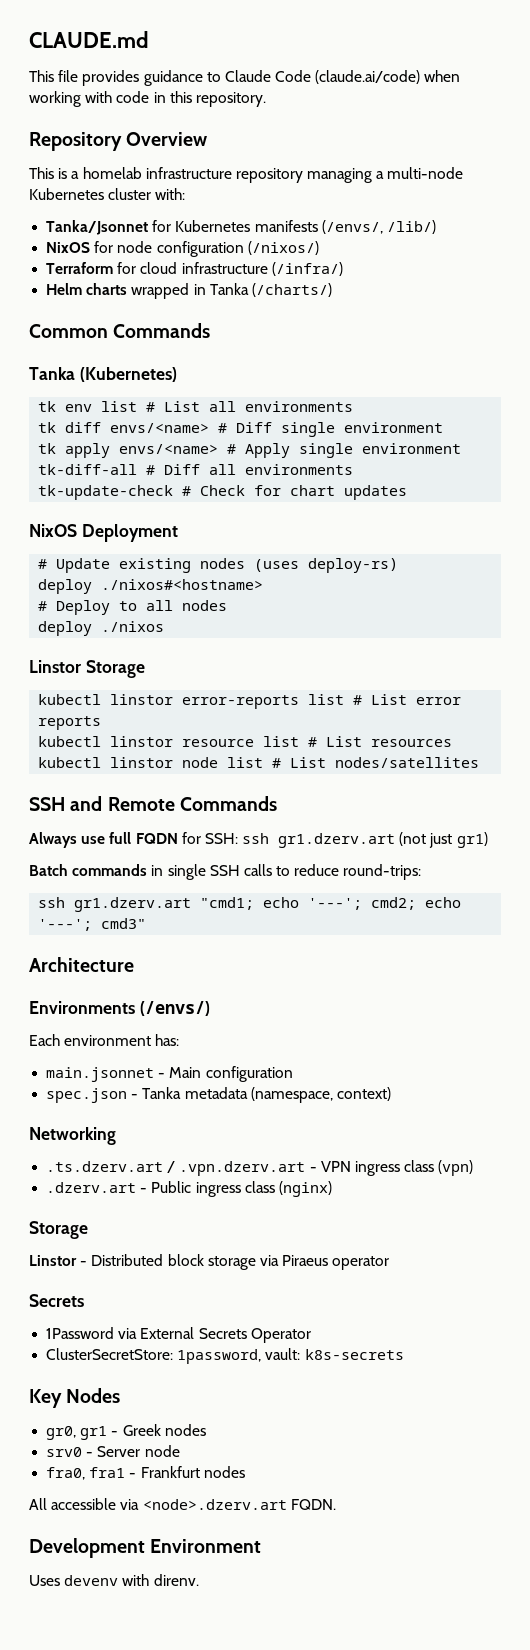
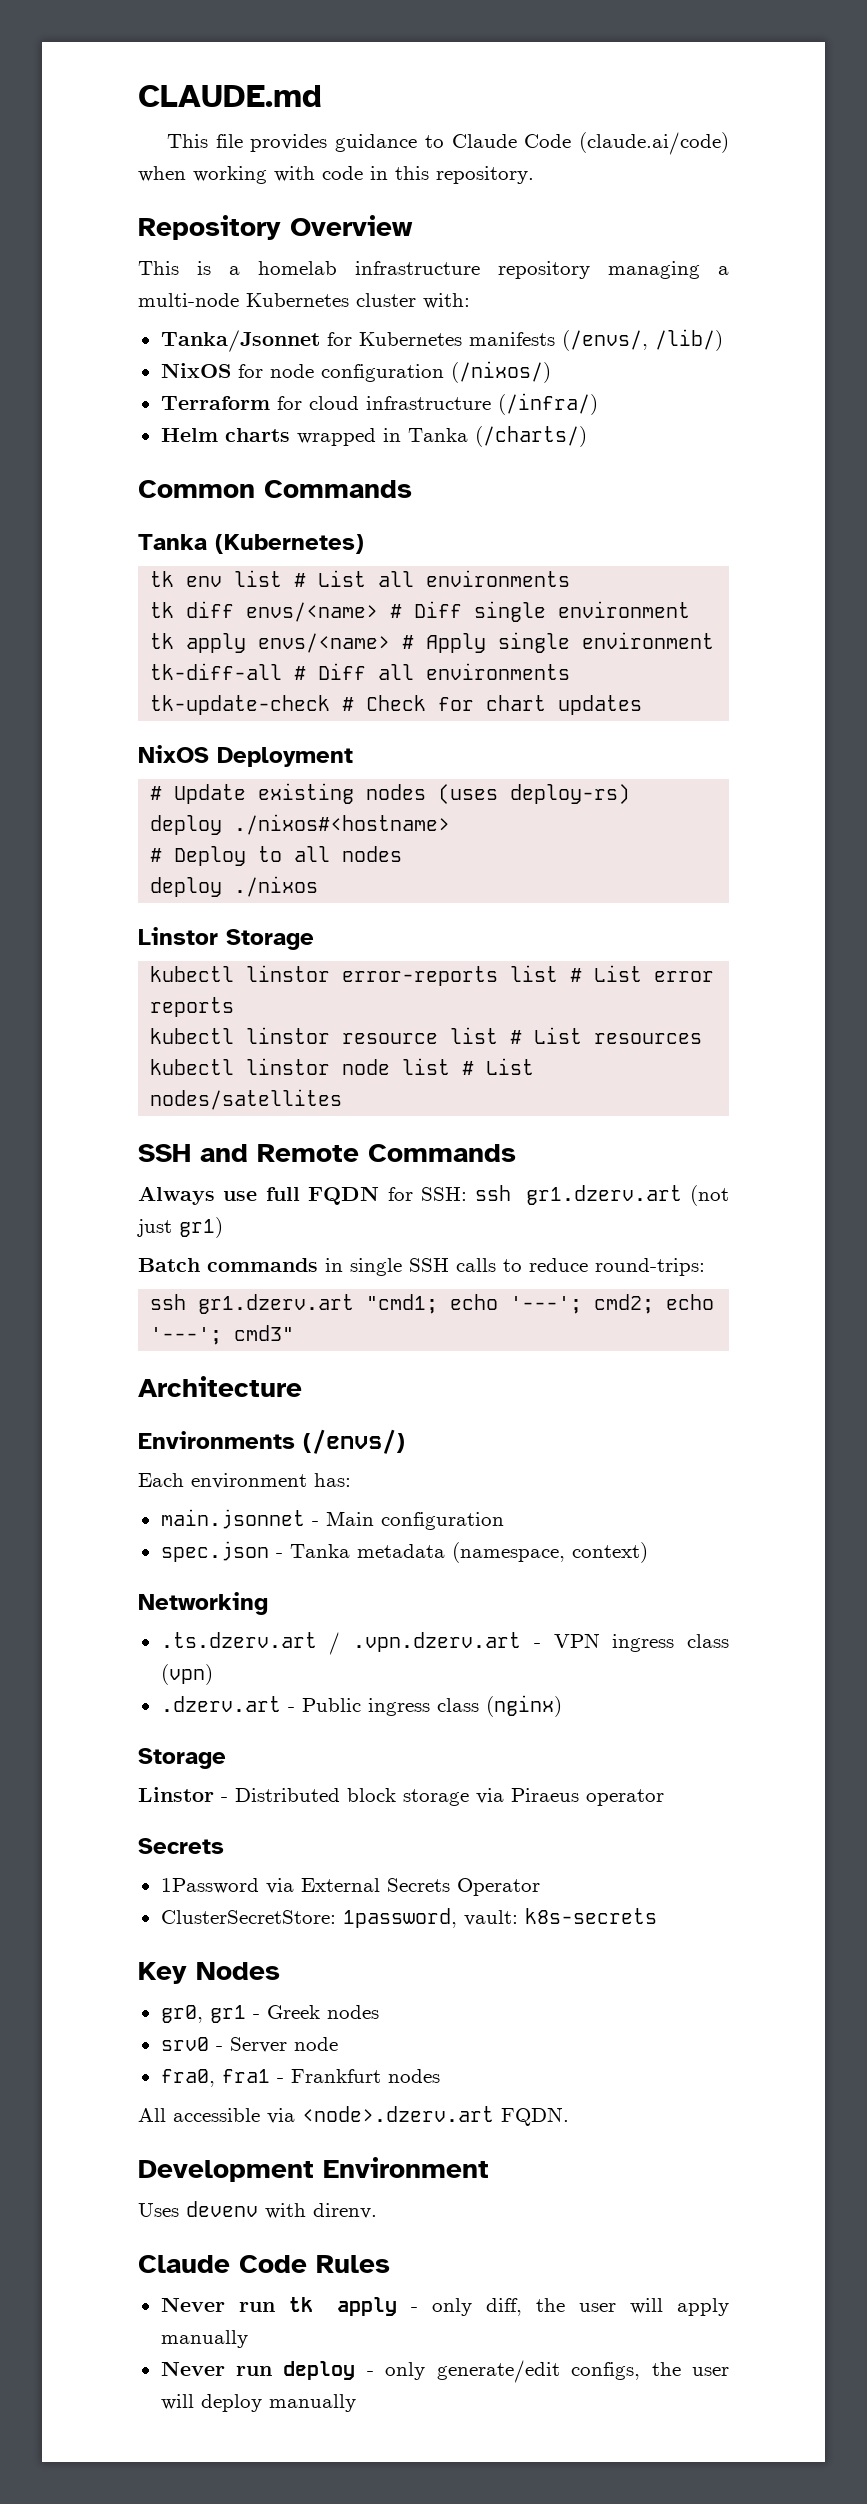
(199, 1580) none -> [138,2255,390,2273] [160,2297,730,2316] [160,2330,248,2348] [160,2360,729,2383] [160,2394,356,2412] // Claude Code Rules // Never run tk apply - only diff, the user will apply manually // Never run deploy - only generate/edit configs, the user will deploy manually

